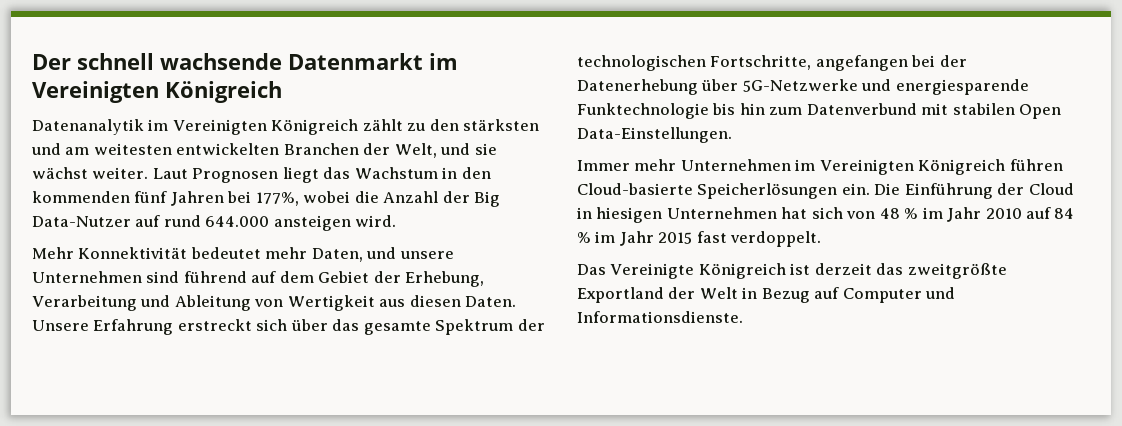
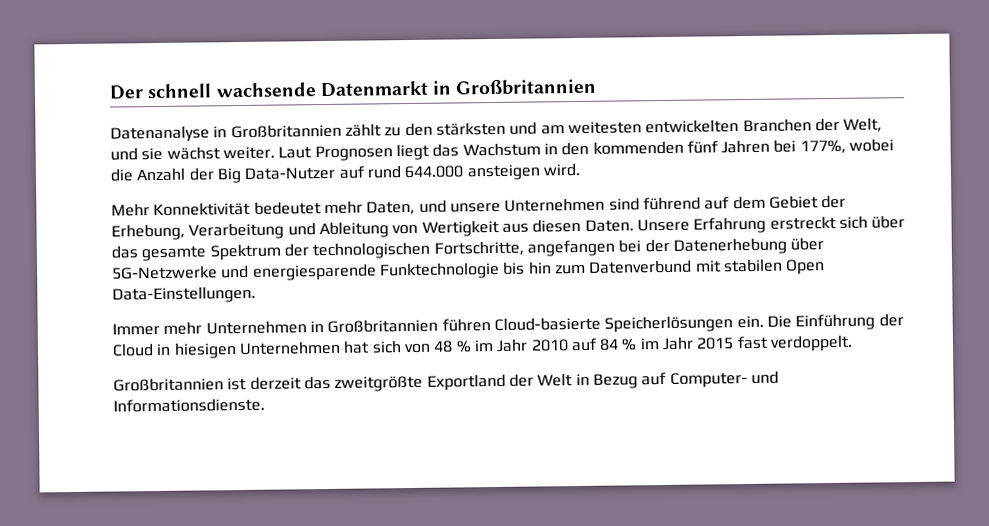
[429,53,458,70] [32,81,282,103] [32,119,359,135] im Vereinigten Königreich // Datenanalytik im Vereinigten Königreich -> [432,78,597,96] [110,123,342,143] in Großbritannien // Datenanalyse in Großbritannien
[795,159,1006,175] im Vereinigten Königreich -> [309,318,439,333] in Großbritannien
[577,263,786,279] Das Vereinigte Königreich -> [113,377,224,392] Großbritannien
[842,288,922,303] Computer -> [669,372,748,388] Computer-

